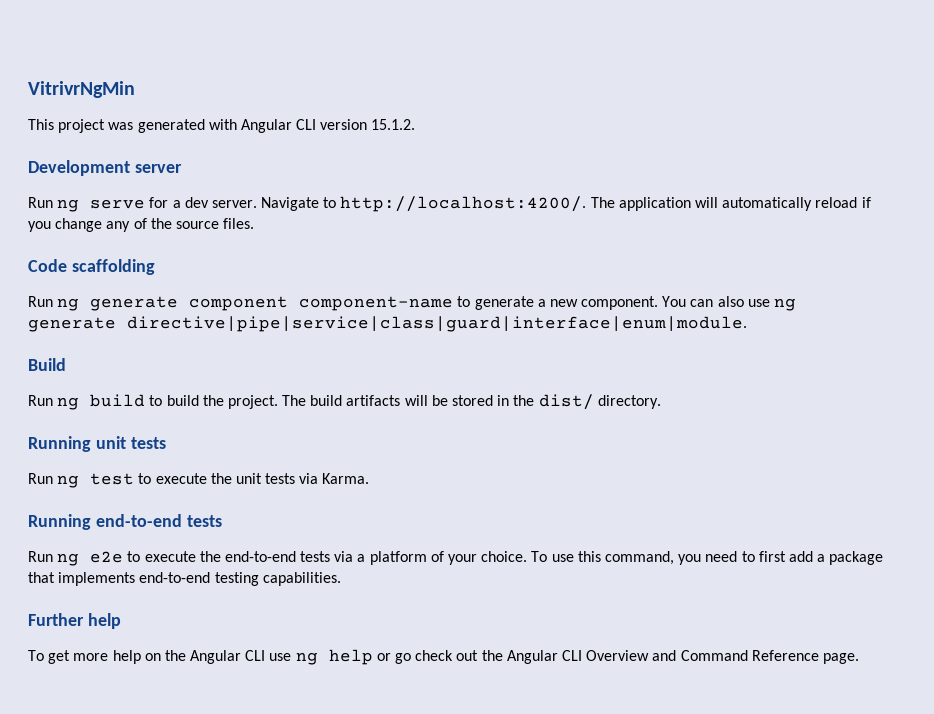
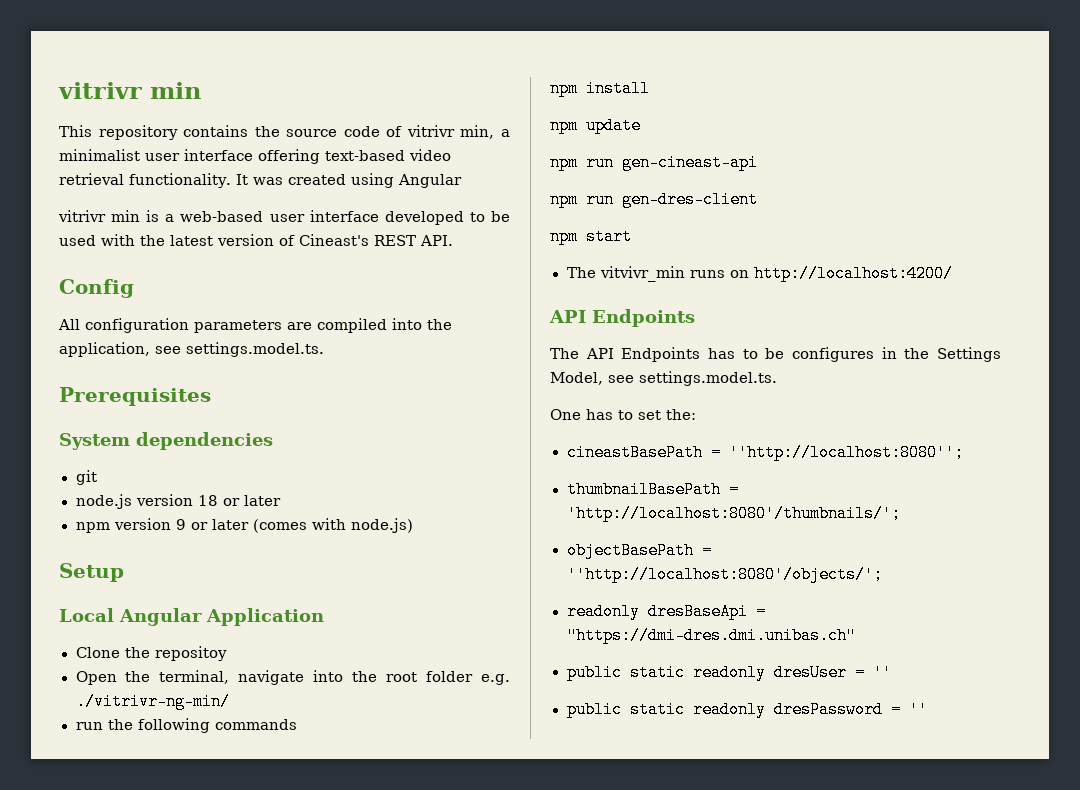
[28,81,135,98] VitrivrNgMin -> [58,82,201,99] vitrivr min
[58,119,416,133] [28,160,182,176] [28,196,871,212] [28,218,255,232] [28,259,155,275] [28,296,797,311] [28,316,747,332] [28,358,66,371] [28,394,661,410] [28,436,166,452] [28,473,370,488] [28,514,222,530] [28,551,884,566] [28,572,341,586] [28,613,121,629] [28,649,859,665] project was generated with Angular CLI version 15.1.2. // Development server // Run ng serve for a dev server. Navigate to http://localhost:4200/. The application will automatically reload if you change any of the source files. // Code scaffolding // Run ng generate component component-name to generate a new component. You can also use ng generate directive|pipe|service|class|guard|interface|enum|module. // Build // Run ng build to build the project. The build artifacts will be stored in the dist/ directory. // Running unit tests // Run ng test to execute the unit tests via Karma. // Running end-to-end tests // Run ng e2e to execute the end-to-end tests via a platform of your choice. To use this command, you need to first add a package that implements end-to-end testing capabilities. // Further help // To get more help on the Angular CLI use ng help or go check out the Angular CLI Overview and Command Reference page. -> [98,125,510,140] [59,149,451,164] [59,173,462,188] [58,210,510,225] [59,234,453,246] [59,279,134,298] [58,318,452,333] [59,342,324,357] [59,387,211,406] [59,432,273,450] [75,470,97,485] [75,494,281,509] [75,518,413,533] [59,563,124,582] [59,608,324,626] [75,646,227,661] [75,670,510,685] [75,693,230,710] [75,718,297,733] [550,80,650,97] [550,117,641,134] [550,154,758,171] [550,191,758,208] [550,228,632,245] [566,265,953,282] [549,309,695,327] [550,347,1001,362] [550,371,777,386] [550,409,696,420] [566,444,964,461] [566,481,739,498] [566,505,901,522] [566,542,712,559] [566,566,883,583] [566,603,766,620] [566,627,856,644] [566,664,892,681] [566,701,928,718] repository contains the source code of vitrivr min, a minimalist user interface offering text-based video retrieval functionality. It was created using Angular // vitrivr min is a web-based user interface developed to be used with the latest version of Cineast's REST API. // Config // All configuration parameters are compiled into the application, see settings.model.ts. // Prerequisites // System dependencies // git // node.js version 18 or later // npm version 9 or later (comes with node.js) // Setup // Local Angular Application // Clone the repositoy // Open the terminal, navigate into the root folder e.g. ./vitrivr-ng-min/ // run the following commands // npm install // npm update // npm run gen-cineast-api // npm run gen-dres-client // npm start // The vitvivr_min runs on http://localhost:4200/ // API Endpoints // The API Endpoints has to be configures in the Settings Model, see settings.model.ts. // One has to set the: // cineastBasePath = ''http://localhost:8080''; // thumbnailBasePath = 'http://localhost:8080'/thumbnails/'; // objectBasePath = ''http://localhost:8080'/objects/'; // readonly dresBaseApi = "https://dmi-dres.dmi.unibas.ch" // public static readonly dresUser = '' // public static readonly dresPassword = ''

